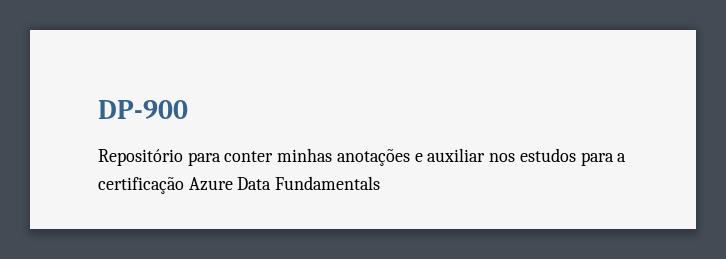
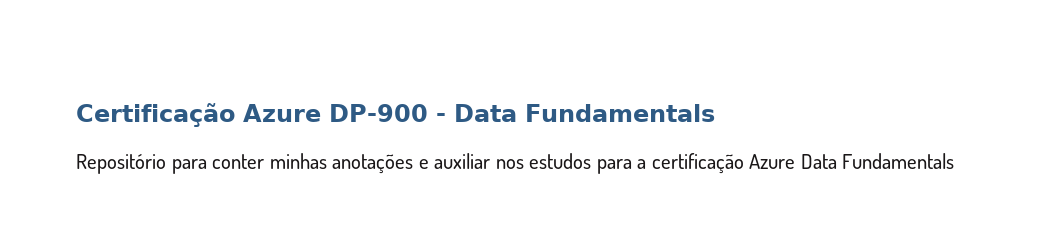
(98, 109) none -> [76,103,321,127] Certificação Azure
(188, 109) none -> [436,104,715,122] - Data Fundamentals

